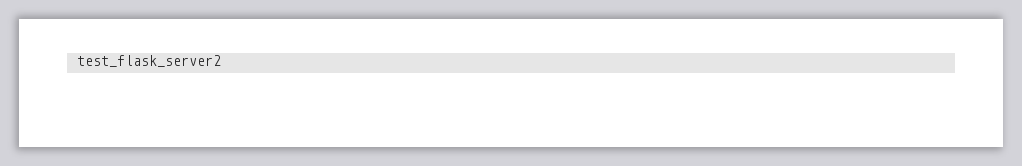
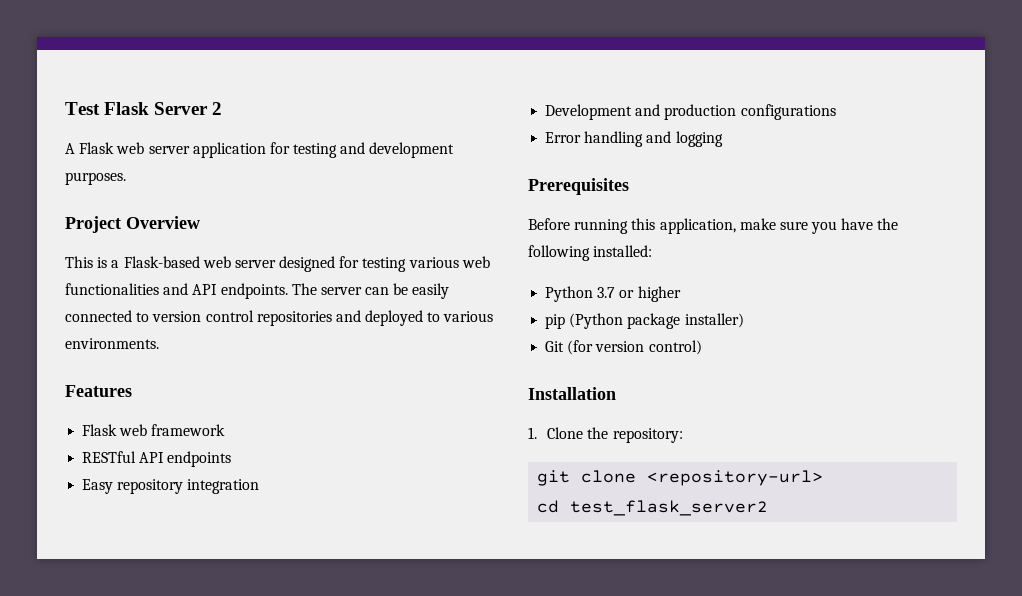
(76, 61) none -> [65,102,223,115] [65,142,455,158] [65,172,126,185] [65,216,200,233] [65,256,490,272] [65,283,450,299] [65,310,494,326] [65,338,159,349] [65,385,132,397] [82,424,226,436] [82,451,232,467] [82,479,260,494] [545,104,836,120] [545,131,723,147] [528,178,629,195] [528,218,899,234] [528,245,653,261] [545,286,681,302] [545,313,744,329] [545,340,702,355] [528,387,616,400] [528,427,683,443] [537,470,824,486] [537,500,560,513] Test Flask Server 2 // A Flask web server application for testing and development purposes. // Project Overview // This is a Flask-based web server designed for testing various web functionalities and API endpoints. The server can be easily connected to version control repositories and deployed to various environments. // Features // Flask web framework // RESTful API endpoints // Easy repository integration // Development and production configurations // Error handling and logging // Prerequisites // Before running this application, make sure you have the following installed: // Python 3.7 or higher // pip (Python package installer) // Git (for version control) // Installation // 1. Clone the repository: // git clone <repository-url> // cd

